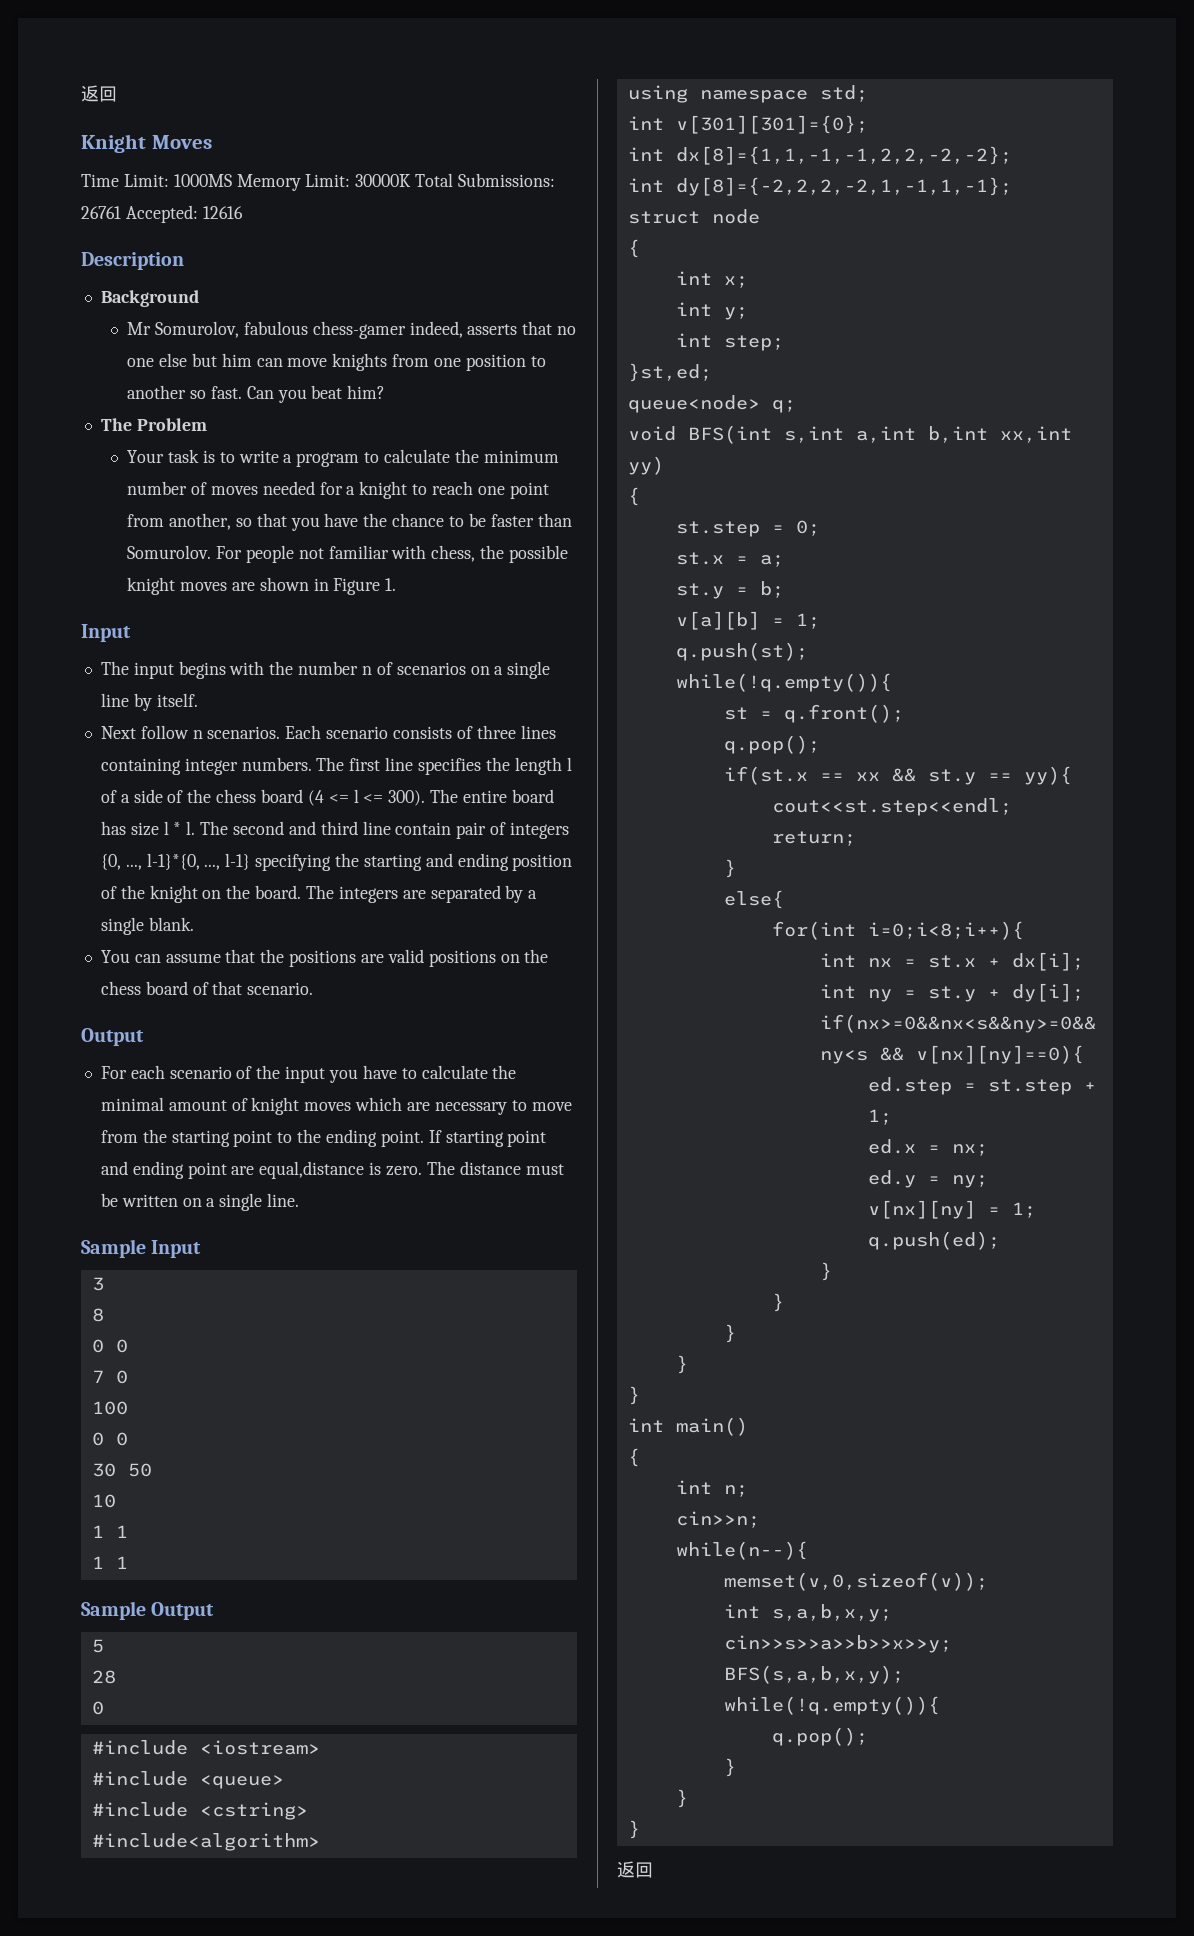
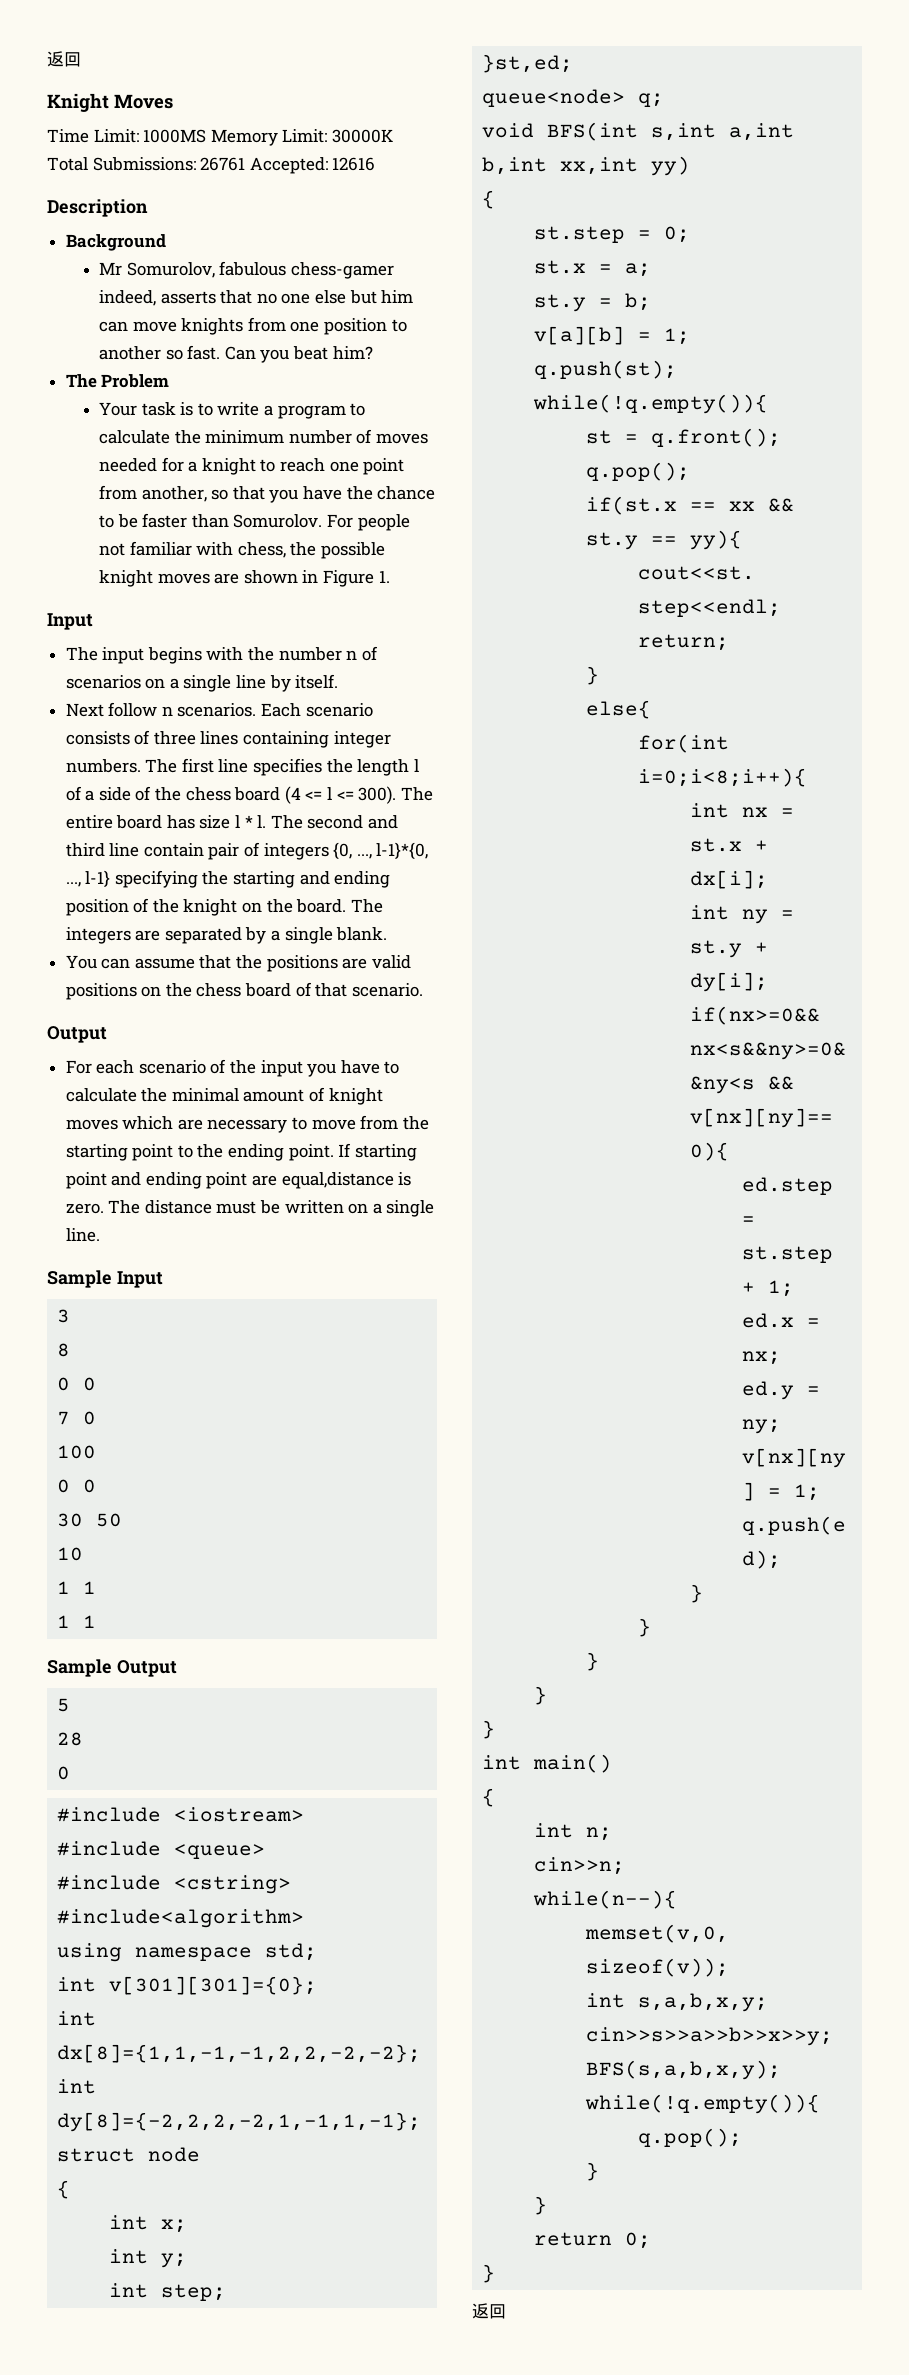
(688, 1798) none -> [534,2232,652,2249] // return 0;

